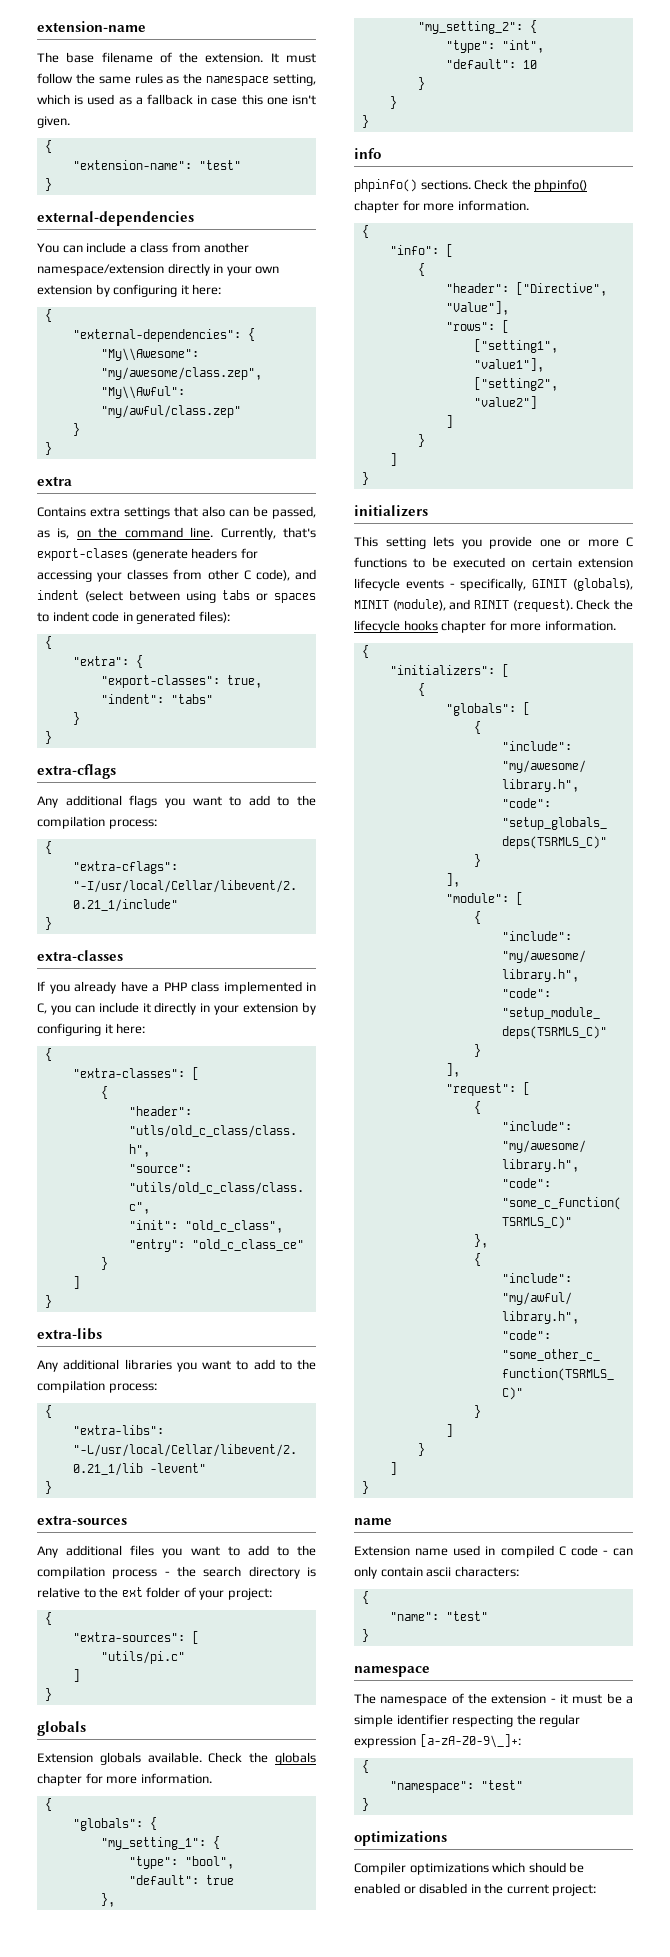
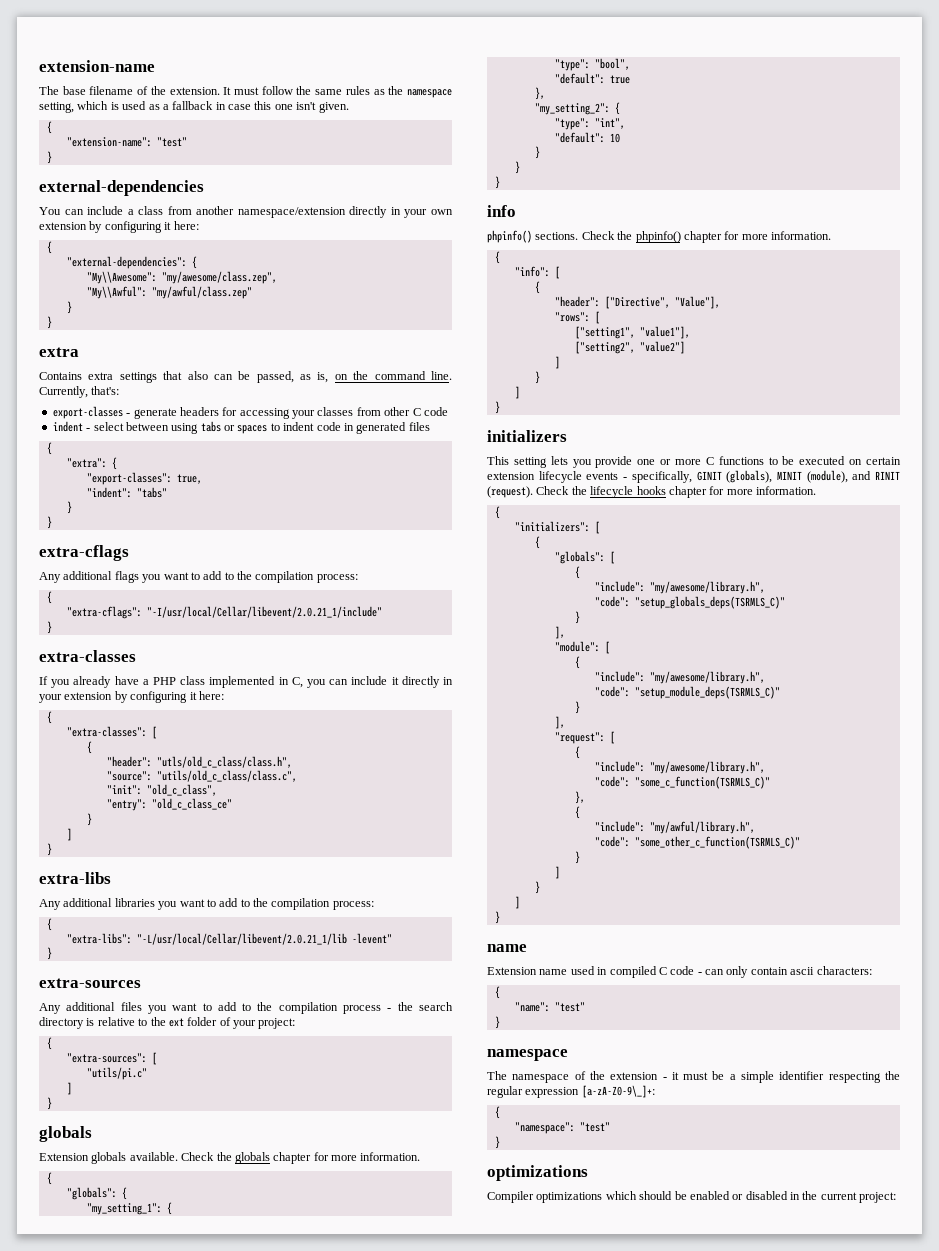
[283,527,316,538] [37,548,188,561] that's export-clases (generate -> [91,386,120,395] [52,406,177,419] that's: // export-classes - generate
[255,569,316,581] [37,590,123,602] code), and indent (select -> [423,407,448,416] [52,421,124,432] code // indent - select
[198,611,230,623] files): -> [408,422,430,431] files

